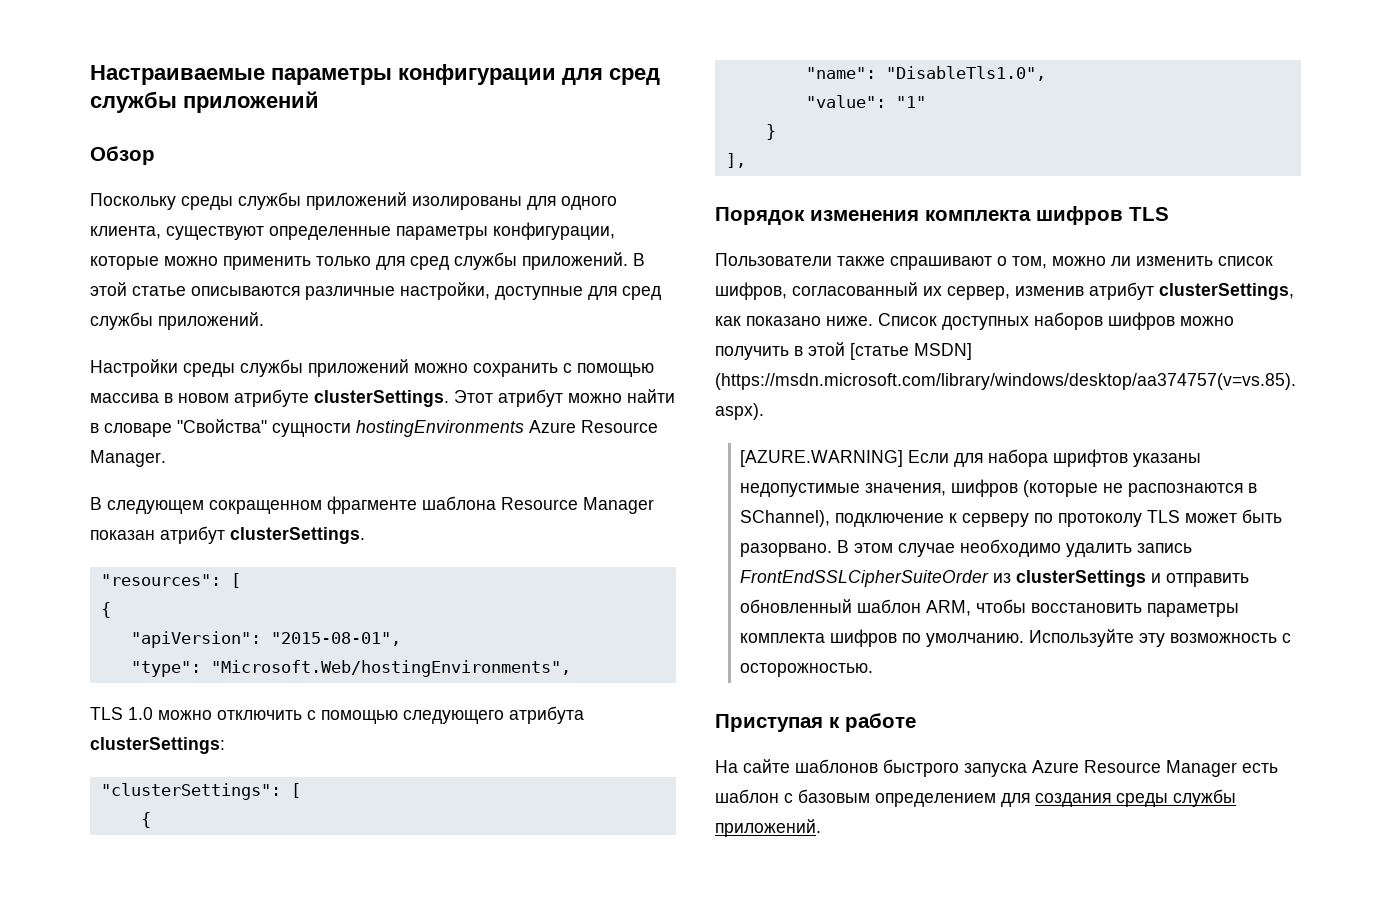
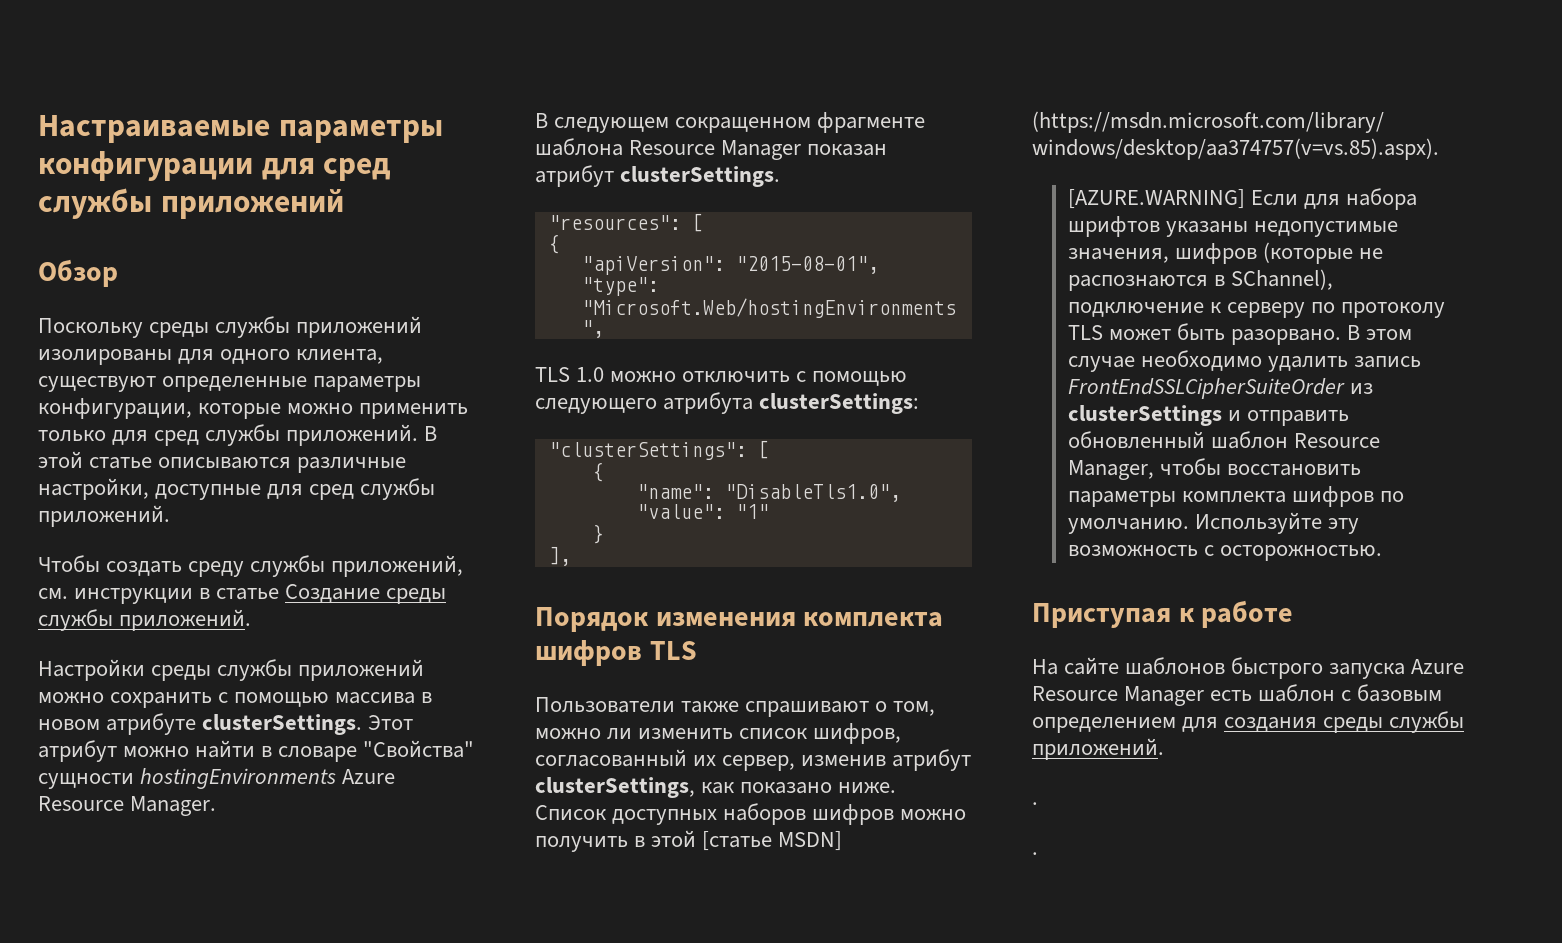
(264, 321) none -> [38,555,464,577] [38,584,447,604] [38,609,252,631] // Чтобы создать среду службы приложений, см. инструкции в статье Создание среды службы приложений.
[926,600,972,616] ARM, -> [1294,433,1381,448] [1067,460,1154,480] Resource Manager,
(821, 828) none -> [1032,802,1038,805] [1032,852,1038,855] // . // .

